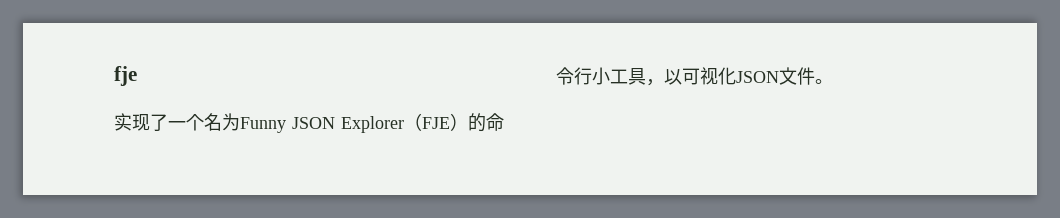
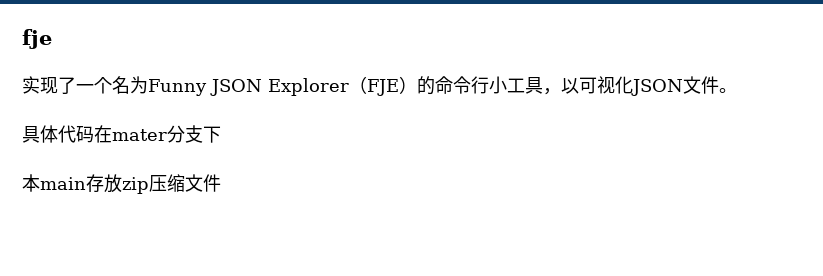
(833, 81) none -> [22,125,221,143] [22,174,221,194] // 具体代码在mater分支下 // 本main存放zip压缩文件

